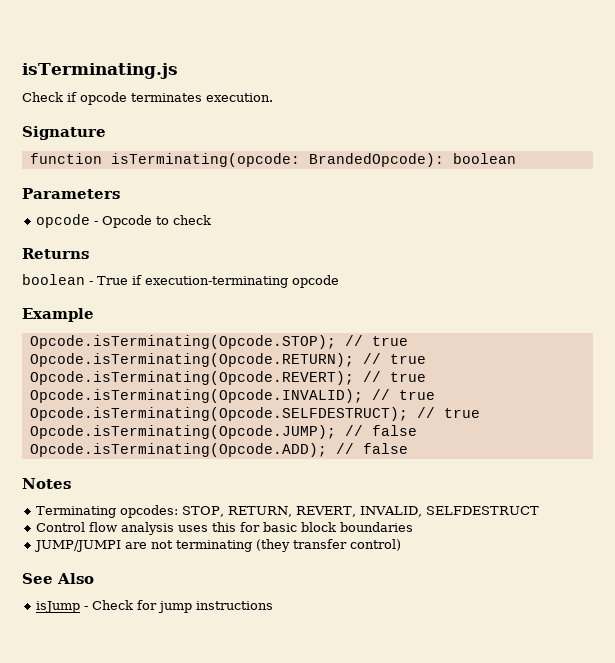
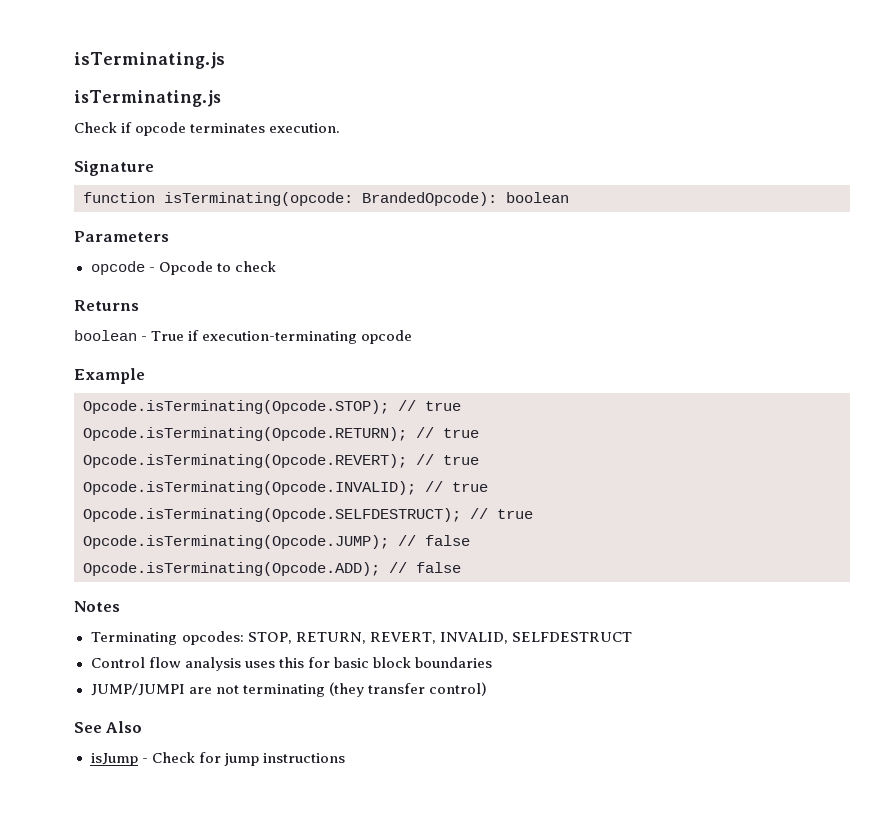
[22,63,178,79] isTerminating.js -> [74,52,225,69] [74,90,221,107] isTerminating.js // isTerminating.js

